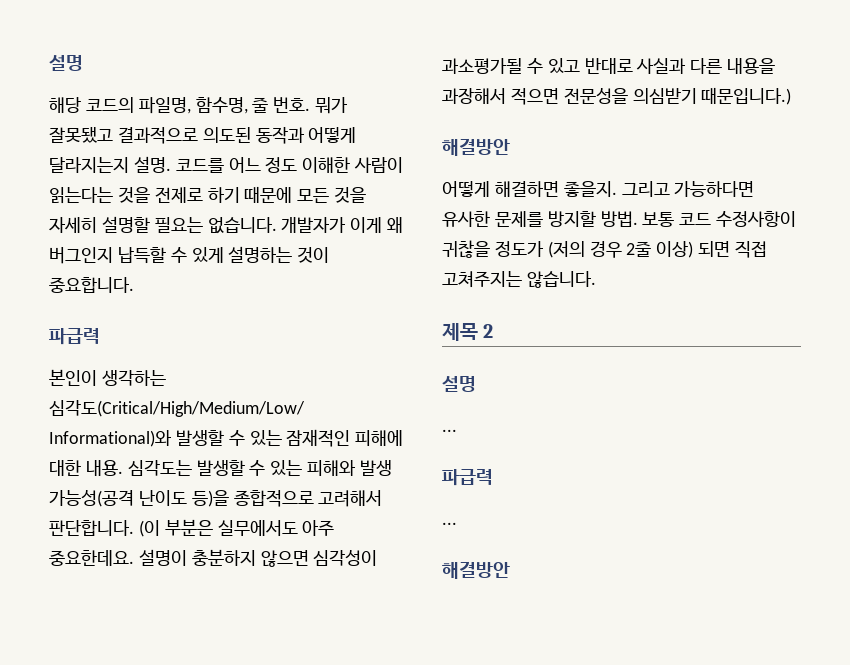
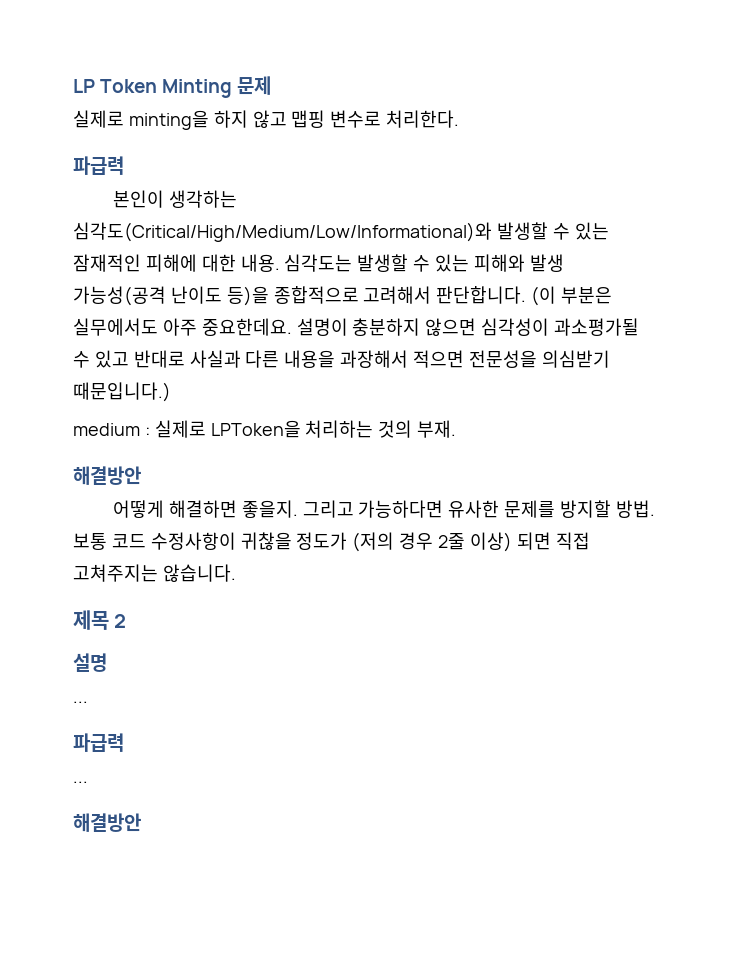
[49,55,83,71] [49,97,349,114] [49,126,357,144] [49,156,404,173] [49,186,367,204] [49,216,404,234] [49,246,330,264] [49,277,134,293] 설명 // 해당 코드의 파일명, 함수명, 줄 번호. 뭐가 잘못됐고 결과적으로 의도된 동작과 어떻게 달라지는지 설명. 코드를 어느 정도 이해한 사람이 읽는다는 것을 전제로 하기 때문에 모든 것을 자세히 설명할 필요는 없습니다. 개발자가 이게 왜 버그인지 납득할 수 있게 설명하는 것이 중요합니다. -> [73,76,272,98] [73,110,460,130] LP Token Minting 문제 // 실제로 minting을 하지 않고 맵핑 변수로 처리한다.
(792, 96) none -> [73,420,457,438] // medium : 실제로 LPToken을 처리하는 것의 부재.

